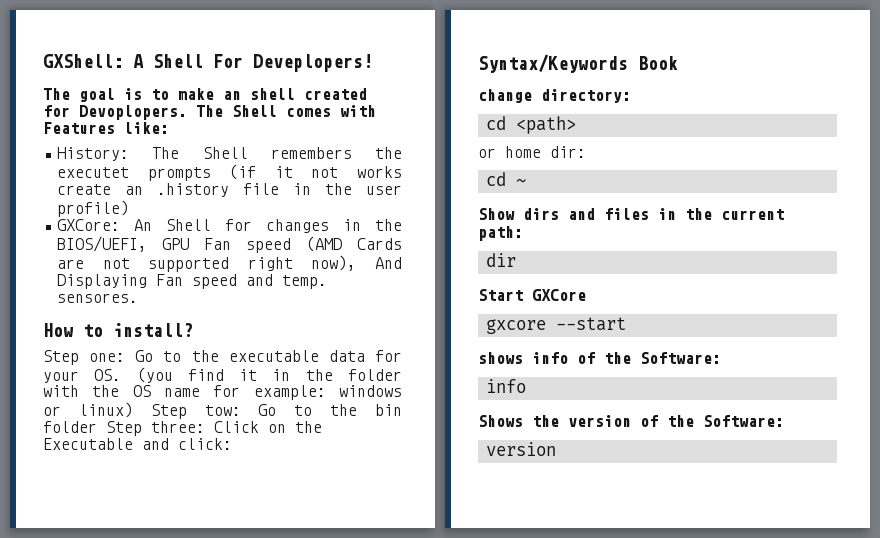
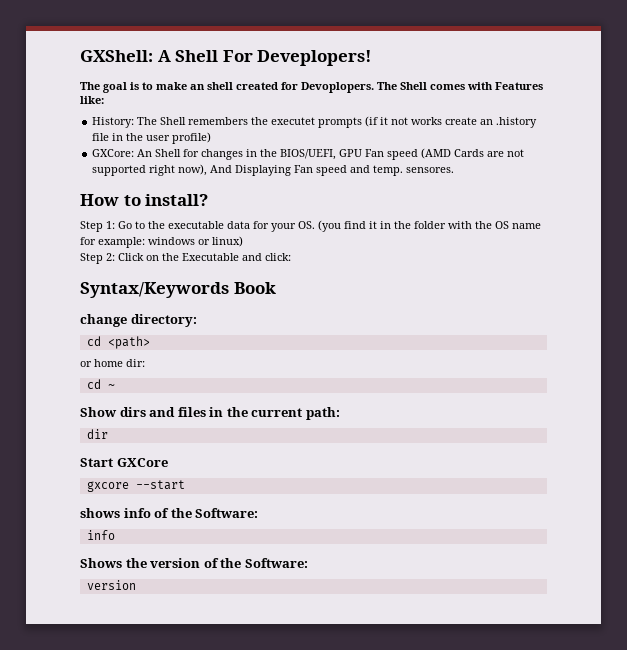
[89,353,126,362] one: -> [106,221,115,229] 1:
[150,404,402,419] [43,421,205,436] Step tow: Go to the bin folder Step three: -> [80,253,115,264] // Step 2:

